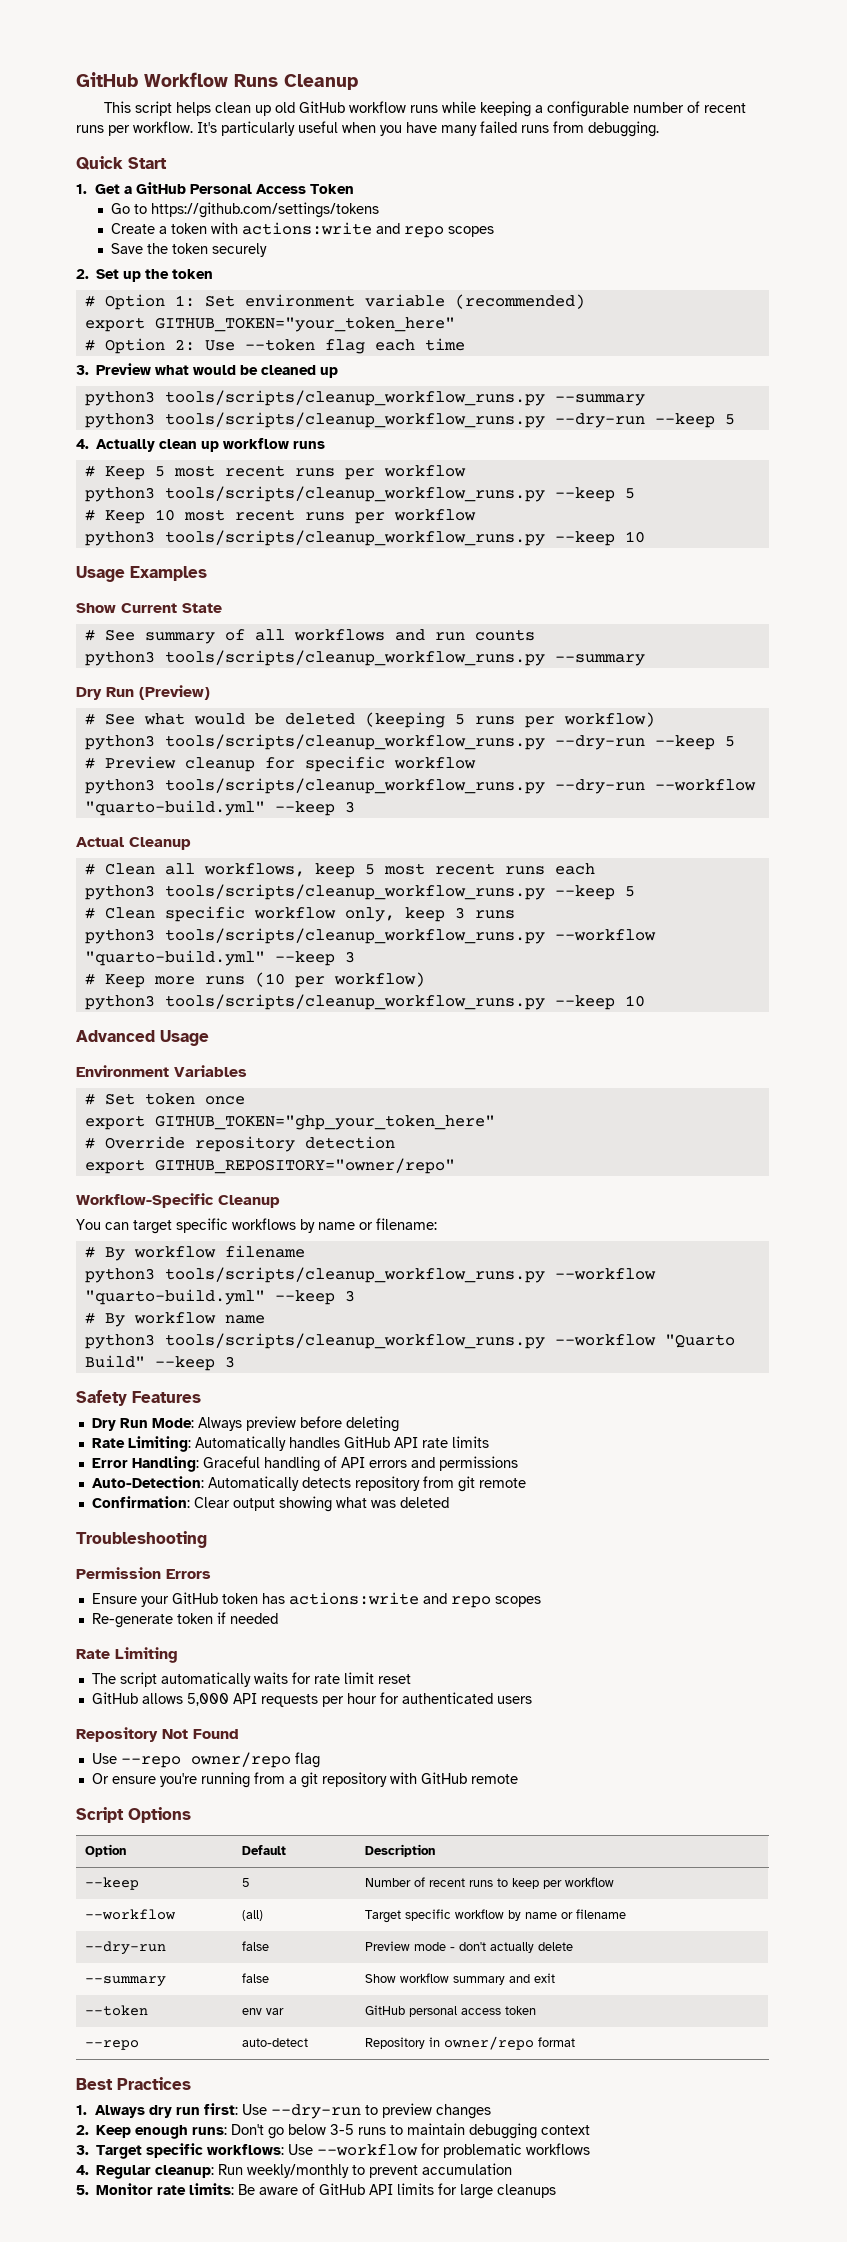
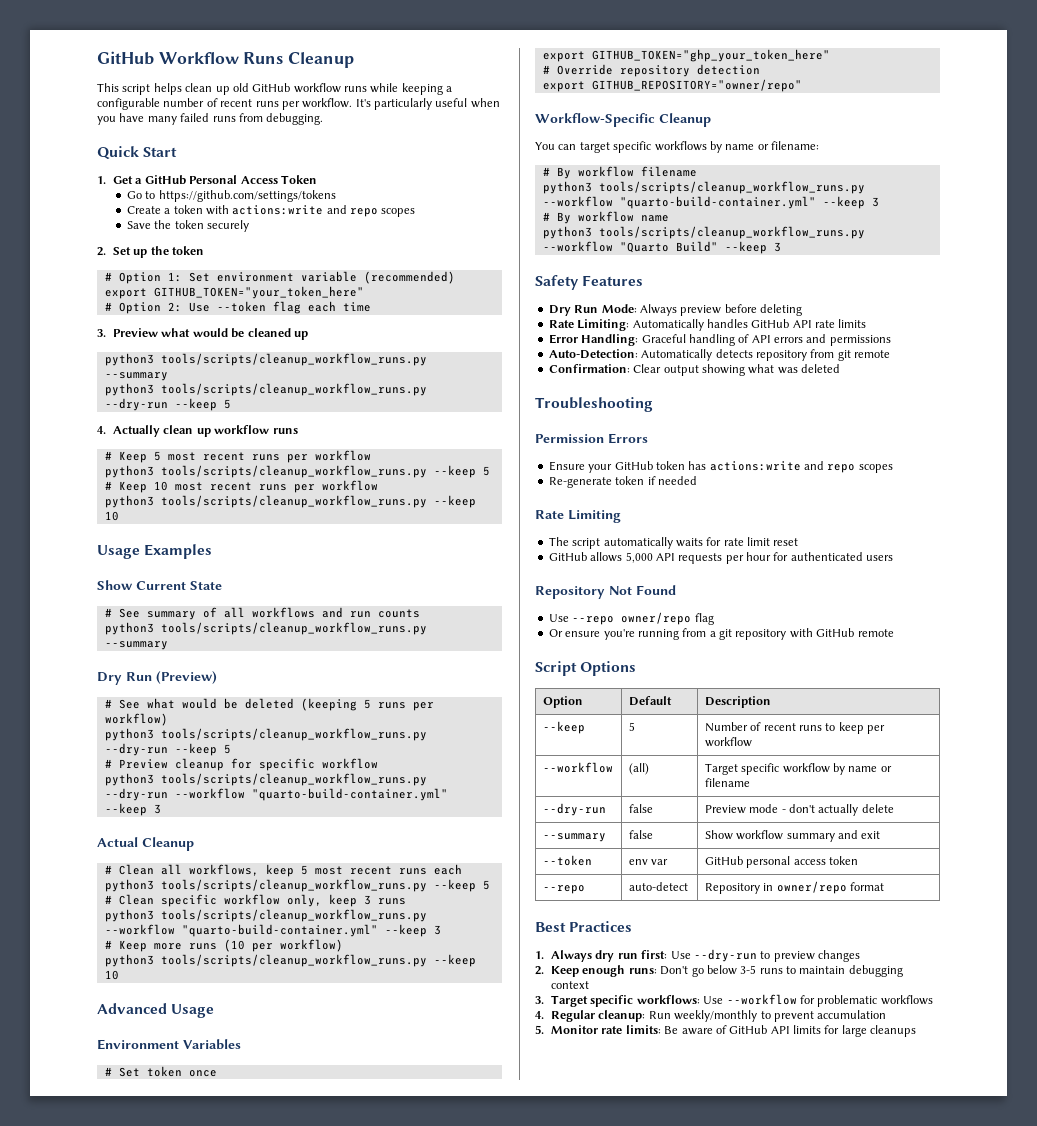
[84,800,265,816] "quarto-build.yml" -> [251,788,448,801] "quarto-build-container.yml"
[84,950,265,966] "quarto-build.yml" -> [181,924,378,937] "quarto-build-container.yml"
[84,1289,265,1305] "quarto-build.yml" -> [619,196,816,209] "quarto-build-container.yml"

